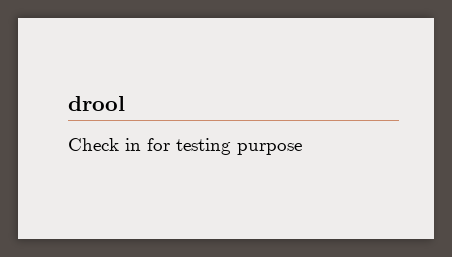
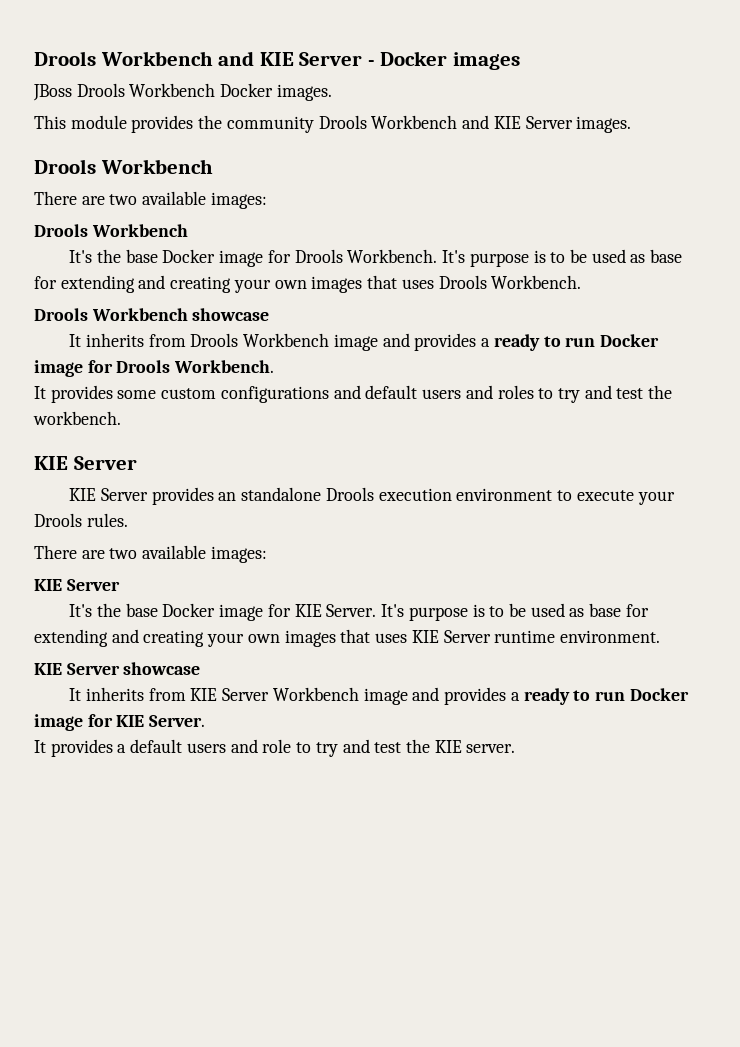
[68,96,125,111] [68,138,302,155] drool // Check in for testing purpose -> [34,51,520,70] [33,83,332,101] [34,115,632,133] [34,159,213,174] [34,191,267,209] [34,224,188,237] [69,249,683,267] [34,275,582,293] [34,308,270,321] [69,333,660,351] [34,360,275,377] [34,385,673,403] [33,411,121,425] [34,456,137,470] [69,487,675,505] [34,513,128,527] [34,545,267,563] [34,579,120,591] [69,603,649,621] [34,629,660,647] [34,662,201,675] [69,687,689,705] [34,714,206,731] [34,739,516,757] Drools Workbench and KIE Server - Docker images // JBoss Drools Workbench Docker images. // This module provides the community Drools Workbench and KIE Server images. // Drools Workbench // There are two available images: // Drools Workbench // It's the base Docker image for Drools Workbench. It's purpose is to be used as base for extending and creating your own images that uses Drools Workbench. // Drools Workbench showcase // It inherits from Drools Workbench image and provides a ready to run Docker image for Drools Workbench. // It provides some custom configurations and default users and roles to try and test the workbench. // KIE Server // KIE Server provides an standalone Drools execution environment to execute your Drools rules. // There are two available images: // KIE Server // It's the base Docker image for KIE Server. It's purpose is to be used as base for extending and creating your own images that uses KIE Server runtime environment. // KIE Server showcase // It inherits from KIE Server Workbench image and provides a ready to run Docker image for KIE Server. // It provides a default users and role to try and test the KIE server.

